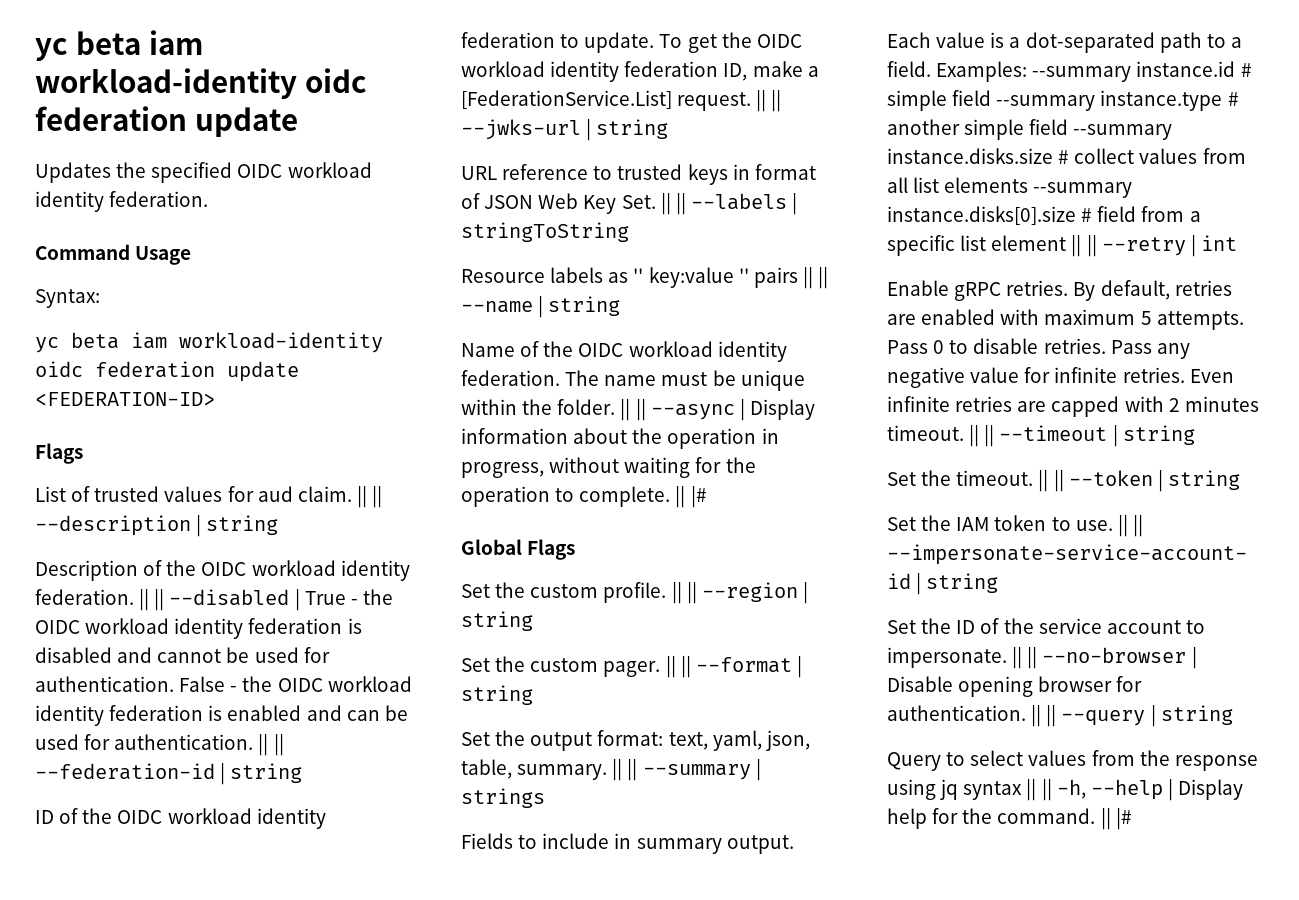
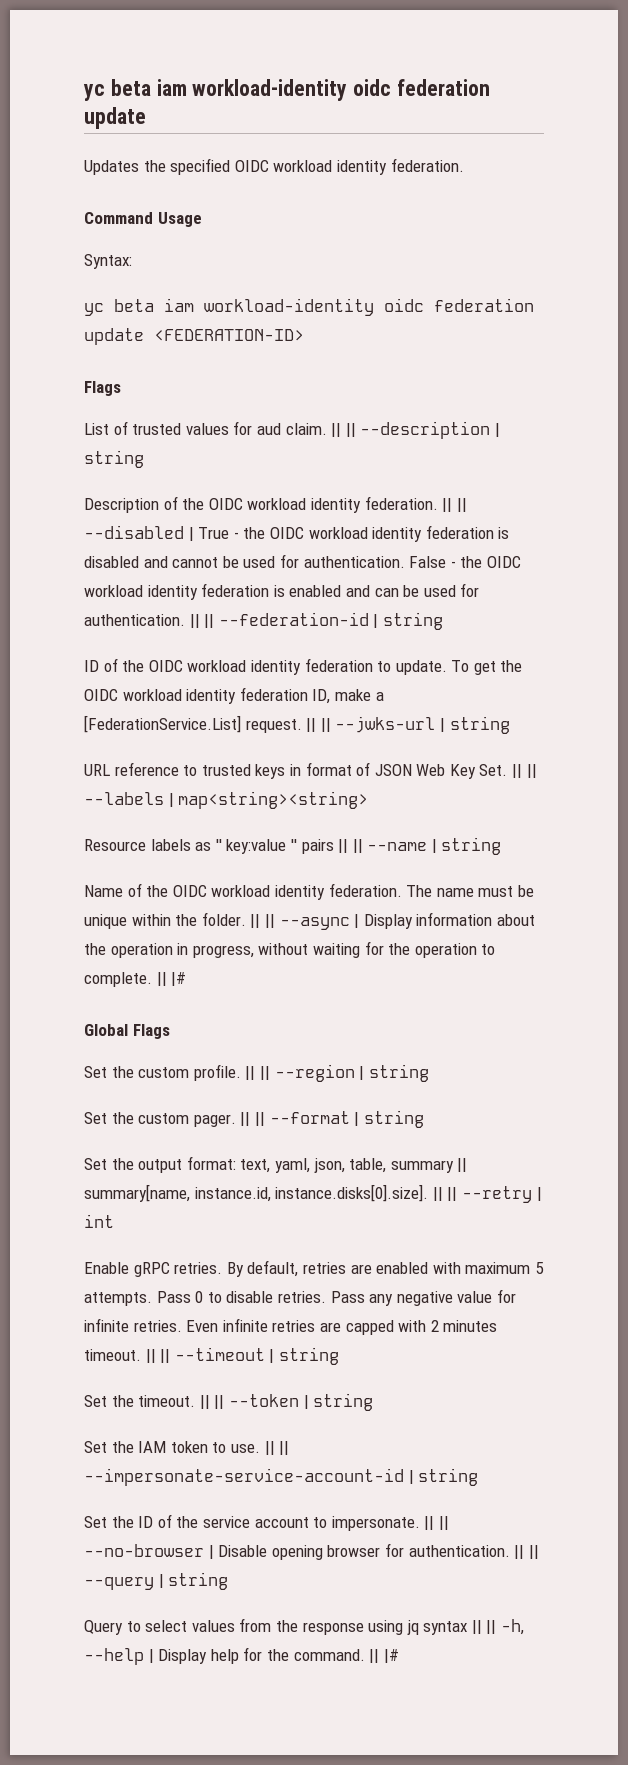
[461,222,629,242] stringToString -> [178,791,369,809] map<string><string>
[517,759,761,781] [461,788,545,808] [461,833,794,854] [887,32,1242,53] [887,61,1252,82] [887,90,1239,111] [887,119,1173,140] [887,148,1246,164] [887,177,1133,198] [887,206,1201,225] [887,235,1067,256] summary. || || --summary | strings // Fields to include in summary output. Each value is a dot-separated path to a field. Examples: --summary instance.id # simple field --summary instance.type # another simple field --summary instance.disks.size # collect values from all list elements --summary instance.disks[0].size # field from a specific list element -> [390,1158,468,1173] [84,1184,429,1202] summary || summary[name, instance.id, instance.disks[0].size].

